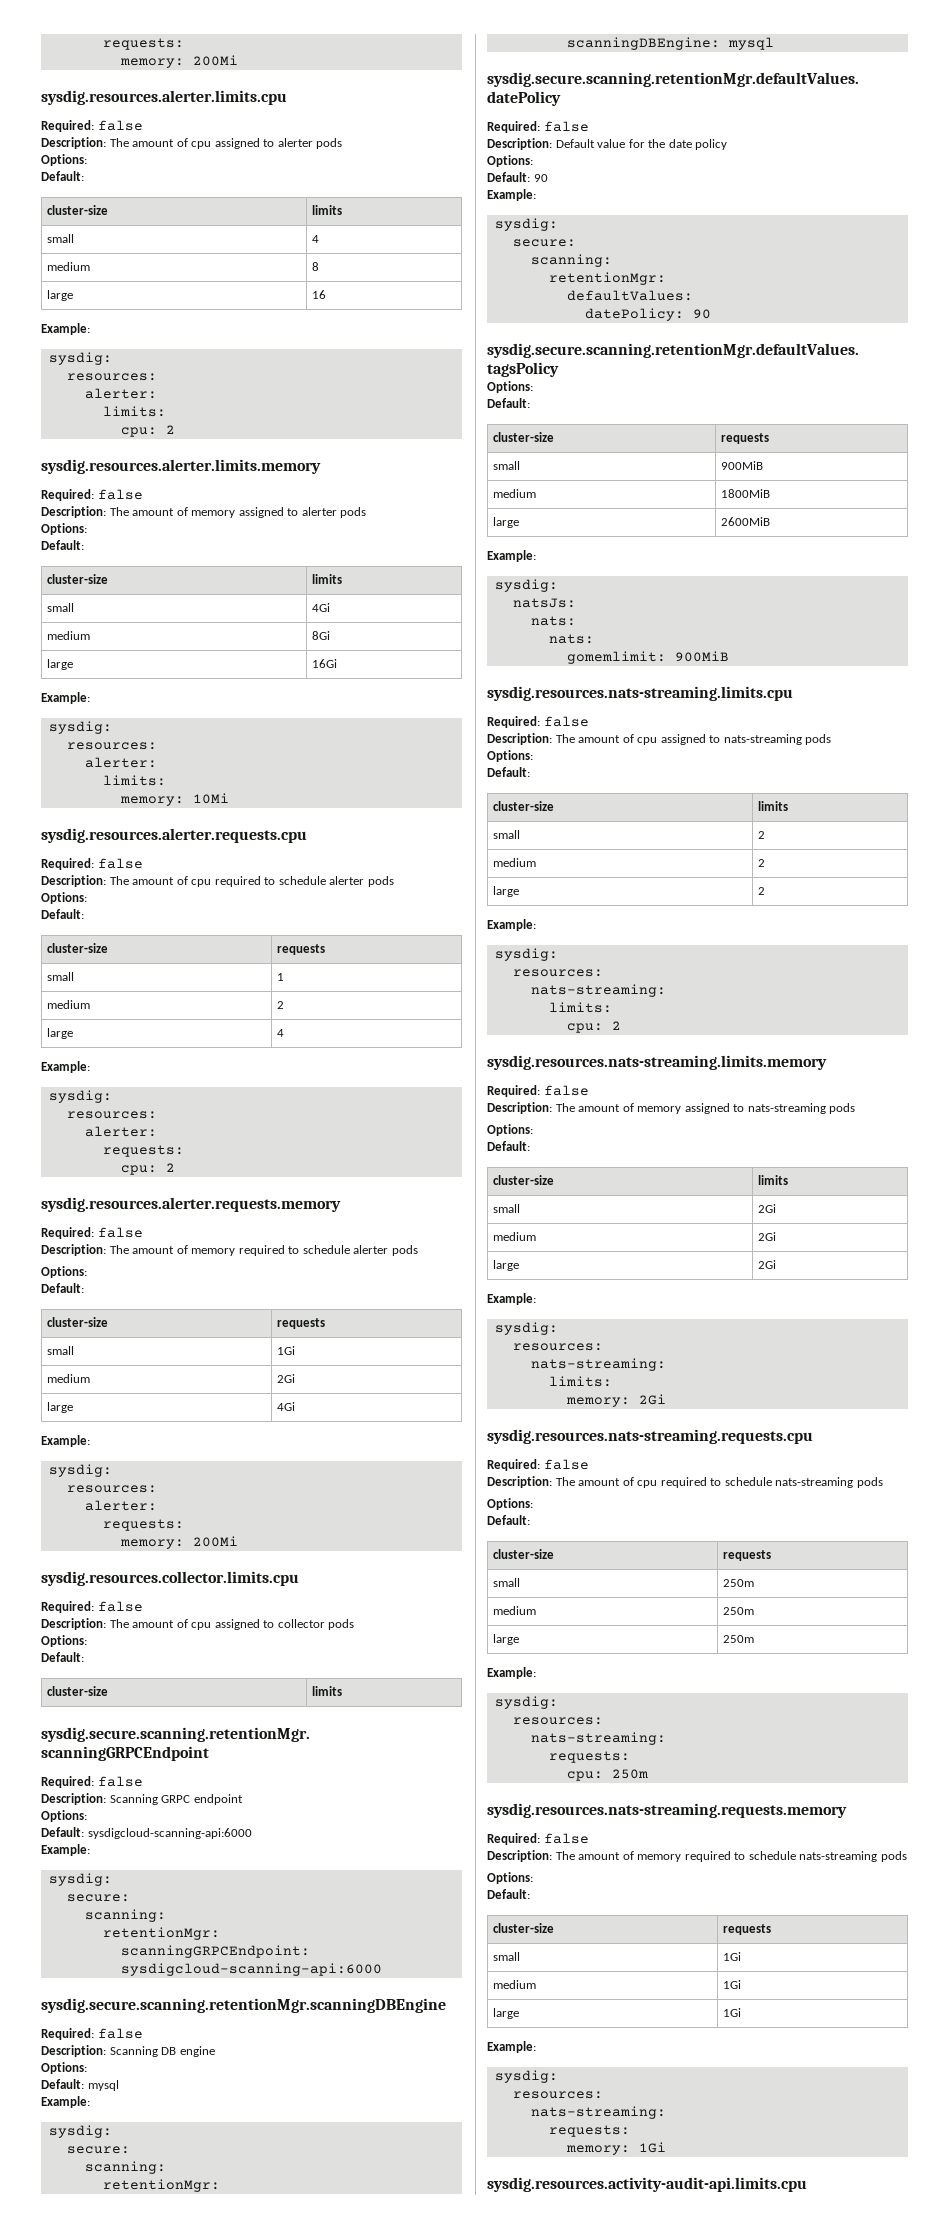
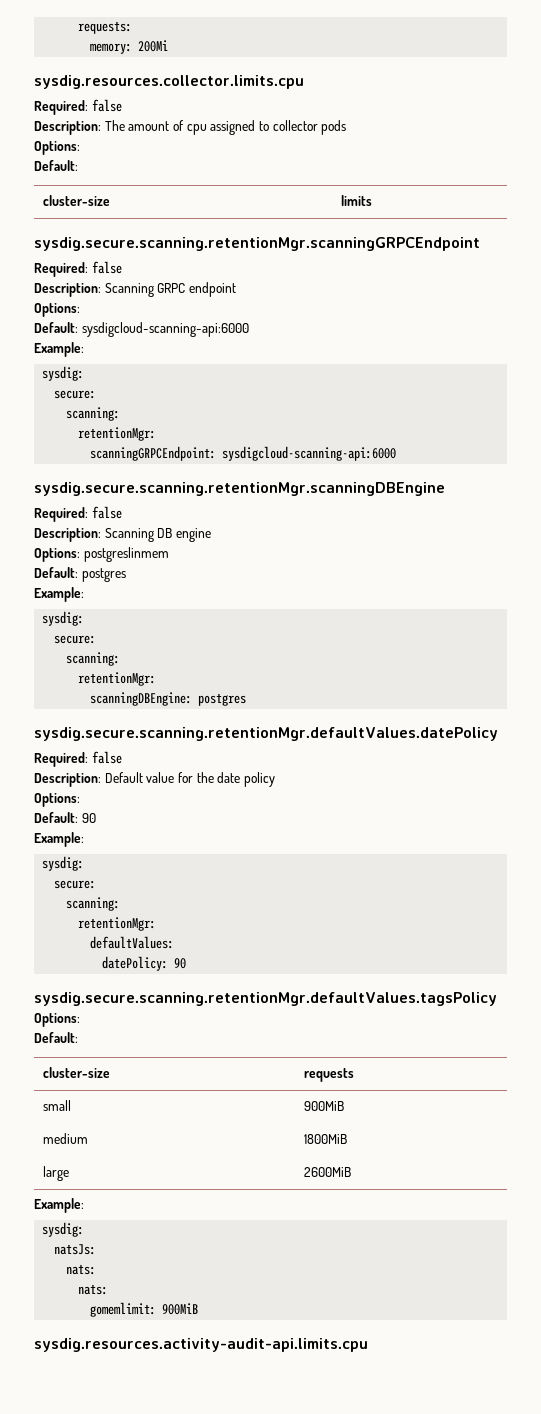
[102,38,184,50] [119,55,238,68] [41,90,287,105] [41,120,143,132] [41,137,343,149] [41,154,87,166] [41,171,84,181] [47,205,109,215] [312,205,343,215] [47,234,75,243] [312,235,320,243] [47,262,91,271] [312,262,320,271] [47,290,74,301] [312,290,327,299] [41,323,90,335] [48,352,112,365] [66,373,157,381] [84,388,157,399] [102,406,166,417] [120,425,175,437] [41,459,321,474] [41,489,143,501] [41,506,367,518] [41,523,87,535] [41,540,84,550] [47,574,109,584] [312,574,343,584] [47,603,75,612] [312,603,331,612] [47,631,91,640] [312,631,331,640] [47,659,74,670] [312,659,338,668] [41,692,90,704] [48,721,112,734] [66,742,157,750] [84,757,157,768] [102,775,166,786] [119,793,229,806] [41,828,307,843] [41,858,143,870] [41,875,394,887] [41,892,87,904] [41,909,84,919] [47,943,109,953] [277,944,326,955] [47,972,75,981] [277,973,285,981] [47,1000,91,1009] [277,1001,285,1009] [47,1028,74,1039] [277,1029,285,1037] [41,1061,90,1073] [48,1090,112,1103] [66,1111,157,1119] [84,1126,157,1137] [102,1145,184,1157] [120,1163,175,1175] [41,1197,341,1212] [41,1227,143,1239] [41,1244,418,1256] [41,1266,87,1278] [41,1283,84,1293] [47,1317,109,1327] [277,1318,326,1329] [47,1346,75,1355] [277,1346,296,1355] [47,1374,91,1383] [277,1374,296,1383] [47,1402,74,1413] [277,1402,296,1411] [41,1435,90,1447] [48,1464,112,1477] [66,1485,157,1493] [84,1500,157,1511] [102,1519,184,1531] [119,1536,238,1549] requests: // memory: 200Mi // sysdig.resources.alerter.limits.cpu // Required: false // Description: The amount of cpu assigned to alerter pods // Options: // Default: // cluster-size | limits // small | 4 // medium | 8 // large | 16 // Example: // sysdig: // resources: // alerter: // limits: // cpu: 2 // sysdig.resources.alerter.limits.memory // Required: false // Description: The amount of memory assigned to alerter pods // Options: // Default: // cluster-size | limits // small | 4Gi // medium | 8Gi // large | 16Gi // Example: // sysdig: // resources: // alerter: // limits: // memory: 10Mi // sysdig.resources.alerter.requests.cpu // Required: false // Description: The amount of cpu required to schedule alerter pods // Options: // Default: // cluster-size | requests // small | 1 // medium | 2 // large | 4 // Example: // sysdig: // resources: // alerter: // requests: // cpu: 2 // sysdig.resources.alerter.requests.memory // Required: false // Description: The amount of memory required to schedule alerter pods // Options: // Default: // cluster-size | requests // small | 1Gi // medium | 2Gi // large | 4Gi // Example: // sysdig: // resources: // alerter: // requests: // memory: 200Mi -> [78,21,133,34] [90,40,169,54] requests: // memory: 200Mi
[41,2079,119,2091] // Default: mysql -> [83,547,169,562] [34,567,126,582] postgres|inmem // Default: postgres
[727,37,774,50] mysql -> [198,693,247,706] postgres
[487,686,793,701] [487,716,589,728] [487,733,832,745] [487,750,533,762] [487,767,530,777] [493,801,555,811] [758,801,789,811] [493,830,521,839] [758,831,766,839] [493,858,537,867] [758,859,766,867] [493,886,520,897] [758,887,766,895] [487,919,536,931] [494,948,558,961] [512,969,603,977] [530,984,666,997] [548,1002,612,1013] [566,1021,621,1033] [487,1055,827,1070] [487,1085,589,1097] [487,1102,856,1114] [487,1124,533,1136] [487,1141,530,1151] [493,1175,555,1185] [758,1175,789,1185] [493,1204,521,1213] [758,1204,777,1213] [493,1232,537,1241] [758,1232,777,1241] [493,1260,520,1271] [758,1260,777,1269] [487,1293,536,1305] [494,1322,558,1335] [512,1343,603,1351] [530,1358,666,1371] [548,1376,612,1387] [565,1394,666,1407] [487,1429,813,1444] [487,1459,589,1471] [487,1476,883,1488] [487,1498,533,1510] [487,1515,530,1525] [493,1549,555,1559] [723,1550,772,1561] [493,1578,521,1587] [723,1579,755,1587] [493,1606,537,1615] [723,1607,755,1615] [493,1634,520,1645] [723,1635,755,1643] [487,1667,536,1679] [494,1696,558,1709] [512,1717,603,1725] [530,1732,666,1745] [548,1751,630,1763] [566,1769,648,1781] [487,1803,847,1818] [487,1833,589,1845] [487,1850,907,1862] [487,1872,533,1884] [487,1889,530,1899] [493,1923,555,1933] [723,1924,772,1935] [493,1952,521,1961] [723,1952,742,1961] [493,1980,537,1989] [723,1980,742,1989] [493,2008,520,2019] [723,2008,742,2017] [487,2041,536,2053] [494,2070,558,2083] [512,2091,603,2099] [530,2106,666,2119] [548,2125,630,2137] [565,2142,666,2155] // sysdig.resources.nats-streaming.limits.cpu // Required: false // Description: The amount of cpu assigned to nats-streaming pods // Options: // Default: // cluster-size | limits // small | 2 // medium | 2 // large | 2 // Example: // sysdig: // resources: // nats-streaming: // limits: // cpu: 2 // sysdig.resources.nats-streaming.limits.memory // Required: false // Description: The amount of memory assigned to nats-streaming pods // Options: // Default: // cluster-size | limits // small | 2Gi // medium | 2Gi // large | 2Gi // Example: // sysdig: // resources: // nats-streaming: // limits: // memory: 2Gi // sysdig.resources.nats-streaming.requests.cpu // Required: false // Description: The amount of cpu required to schedule nats-streaming pods // Options: // Default: // cluster-size | requests // small | 250m // medium | 250m // large | 250m // Example: // sysdig: // resources: // nats-streaming: // requests: // cpu: 250m // sysdig.resources.nats-streaming.requests.memory // Required: false // Description: The amount of memory required to schedule nats-streaming pods // Options: // Default: // cluster-size | requests // small | 1Gi // medium | 1Gi // large | 1Gi // Example: // sysdig: // resources: // nats-streaming: // requests: // memory: 1Gi -> (199, 1309) none

